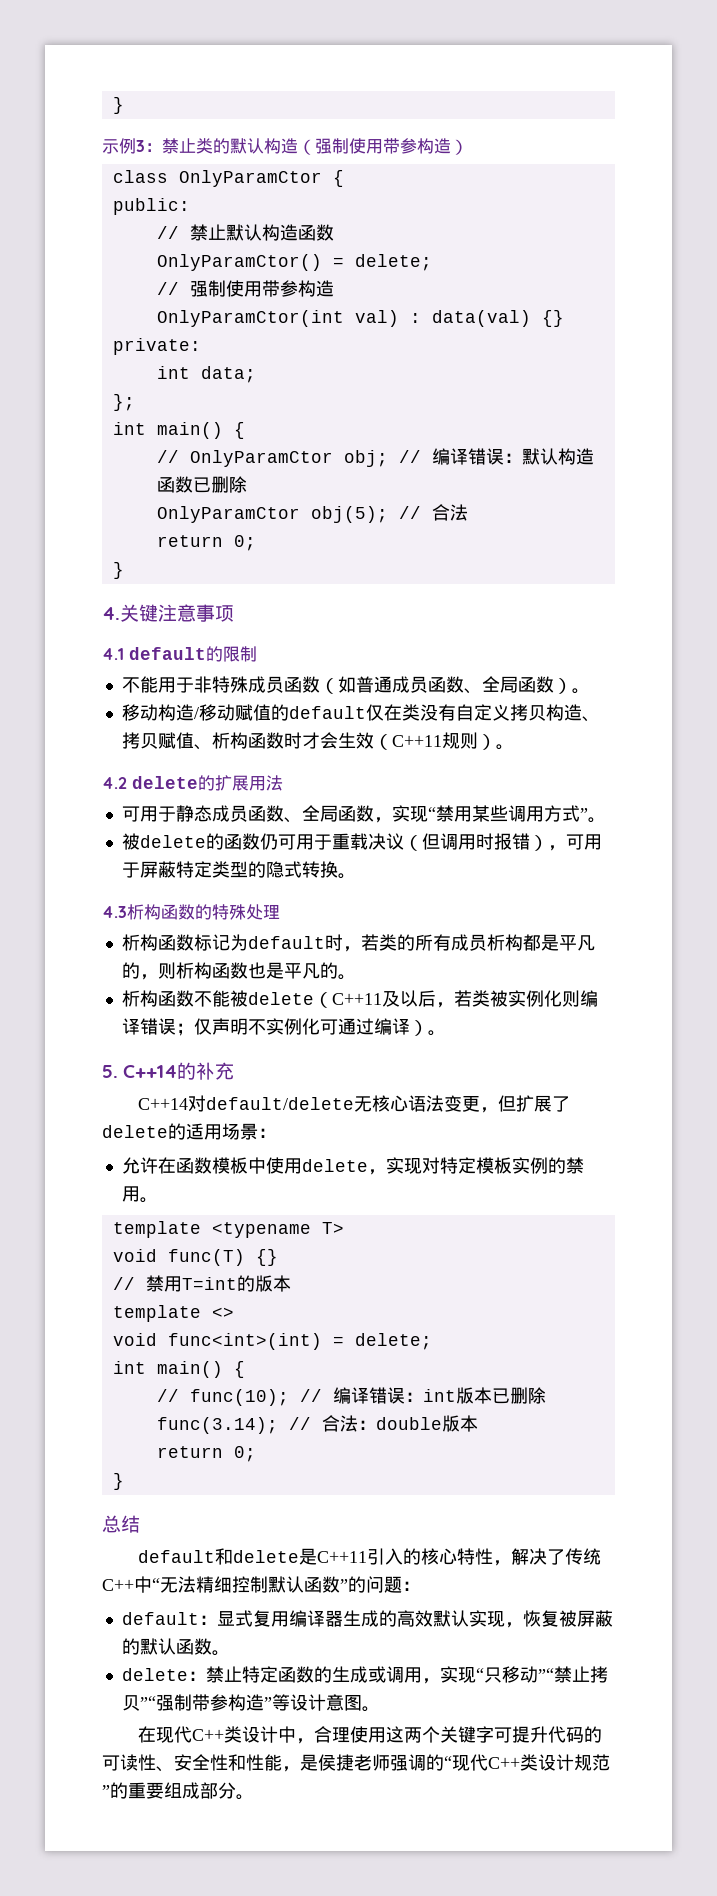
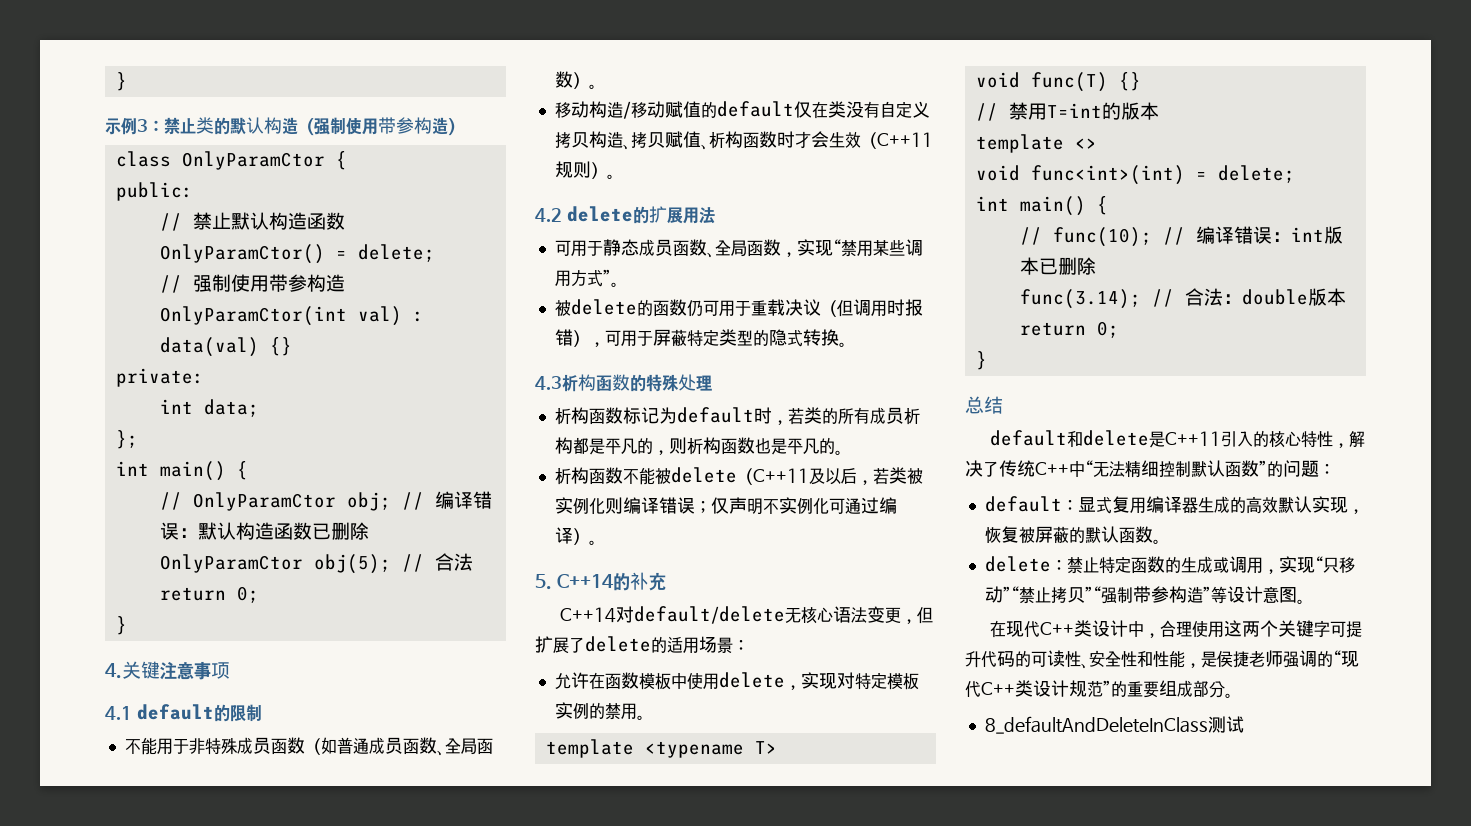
(254, 1797) none -> [984,716,1244,734] // 8_defaultAndDeleteInClass测试

